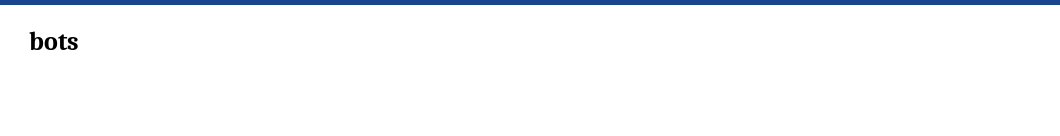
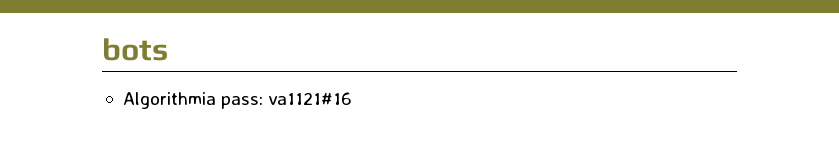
(79, 40) none -> [122,92,353,109] // Algorithmia pass: va1121#16

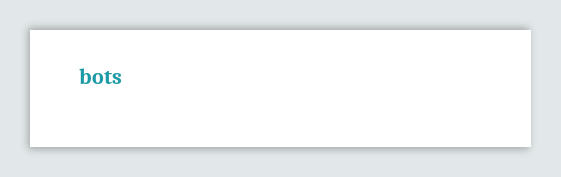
[122,92,353,109] // Algorithmia pass: va1121#16 -> (122, 76) none

